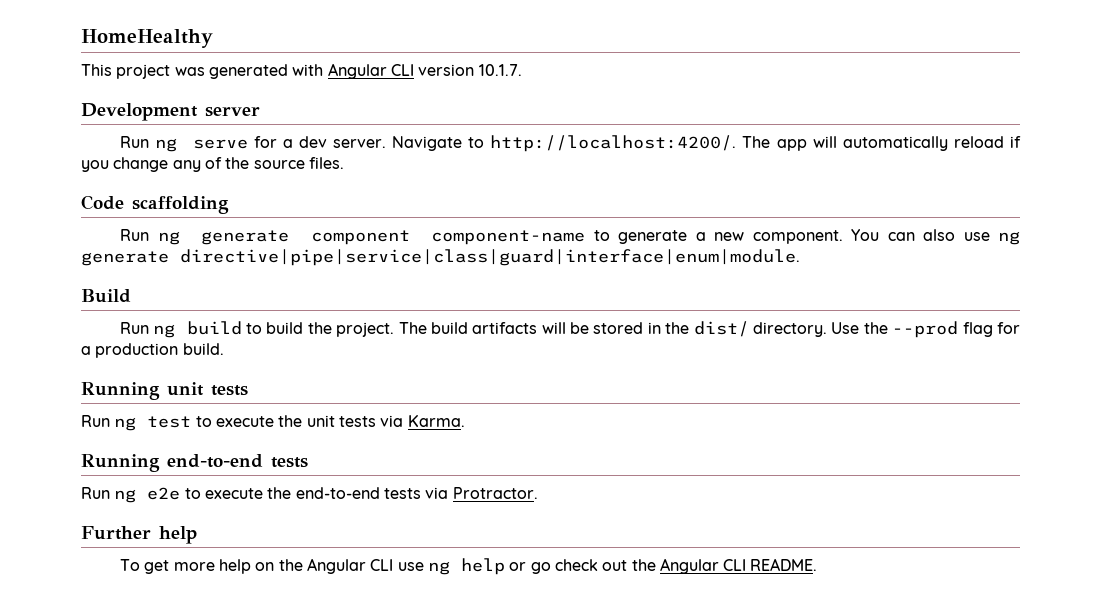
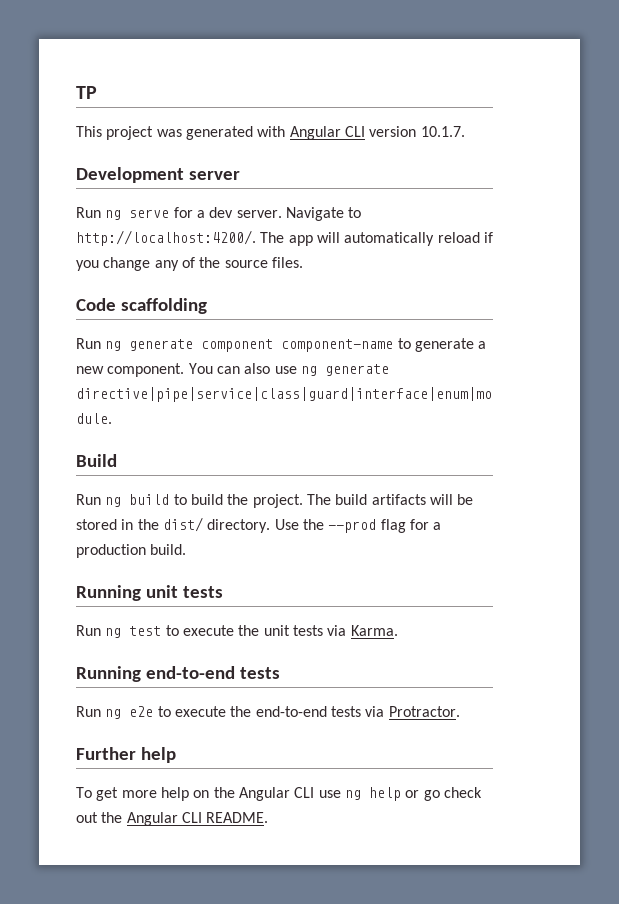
[81,29,213,48] HomeHealthy -> [76,86,97,99] TP

